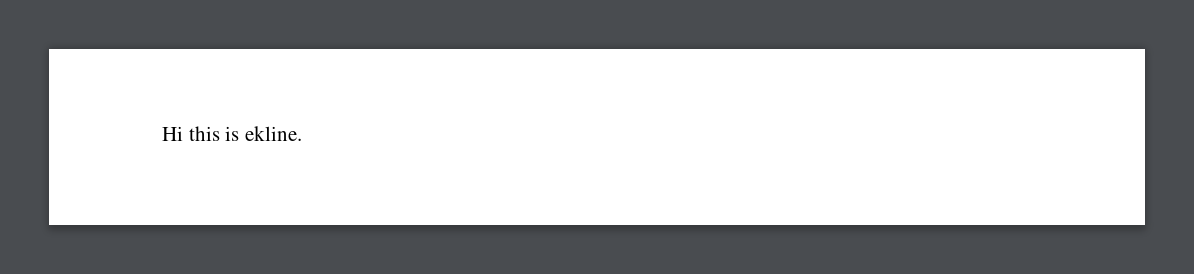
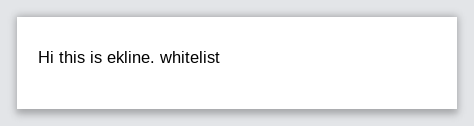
(303, 133) none -> [159,51,220,63] whitelist

